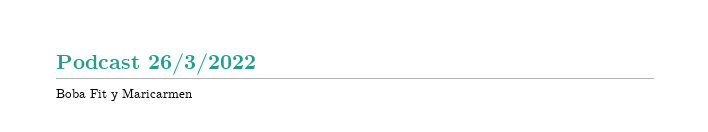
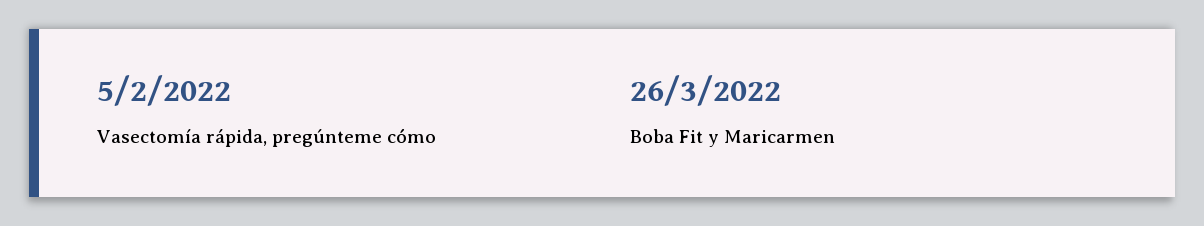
[56,55,140,69] Podcast -> [97,75,231,106] [97,128,437,147] 5/2/2022 // Vasectomía rápida, pregúnteme cómo //

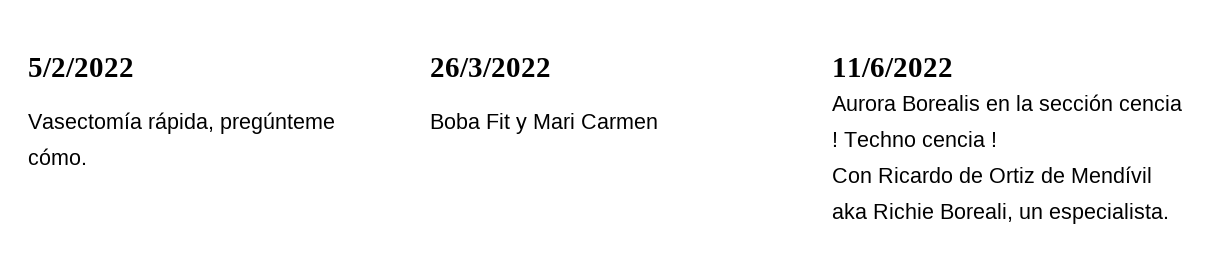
[387,128,437,143] cómo -> [28,148,87,165] cómo.
[724,130,836,143] Maricarmen -> [533,113,658,129] [832,58,953,77] [832,94,1182,111] [832,131,997,147] [832,166,1152,183] [832,203,1169,224] Mari Carmen // 11/6/2022 // Aurora Borealis en la sección cencia ! Techno cencia ! // Con Ricardo de Ortiz de Mendívil aka Richie Boreali, un especialista.

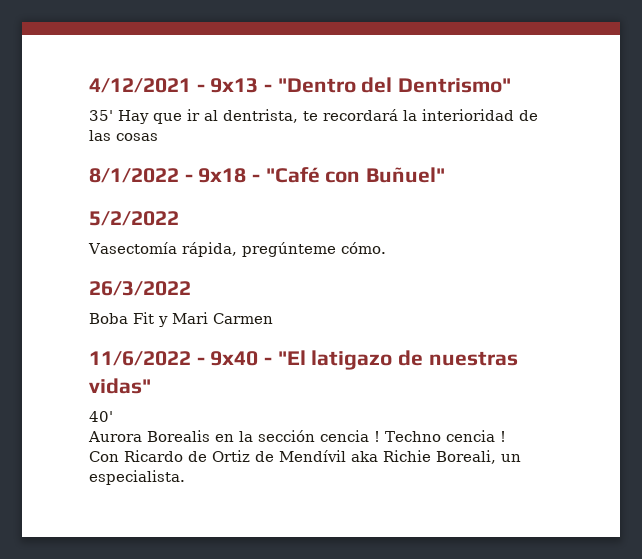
(28, 67) none -> [89,77,512,93] [89,109,538,124] [89,130,158,141] [89,167,446,183] 4/12/2021 - 9x13 - "Dentro del Dentrismo" // 35' Hay que ir al dentrista, te recordará la interioridad de las cosas // 8/1/2022 - 9x18 - "Café con Buñuel" //
(953, 67) none -> [196,350,518,370] [89,378,151,394] [89,411,113,422] - 9x40 - "El latigazo de nuestras vidas" // 40'

